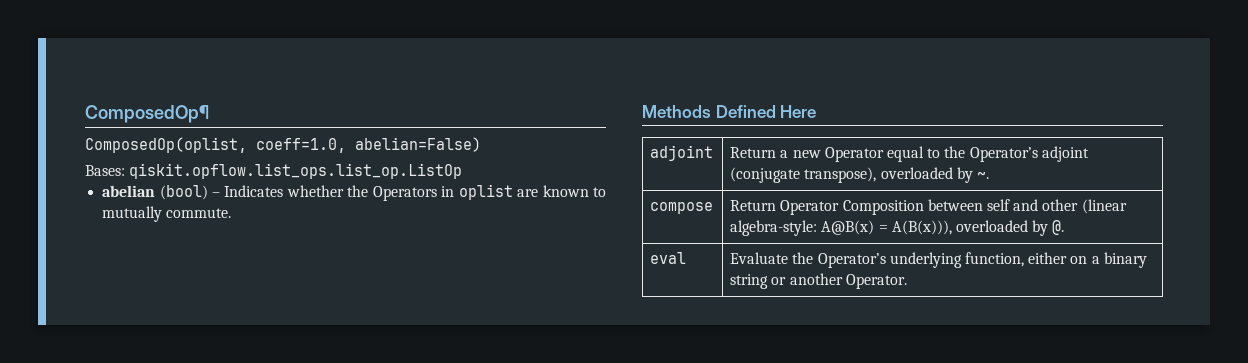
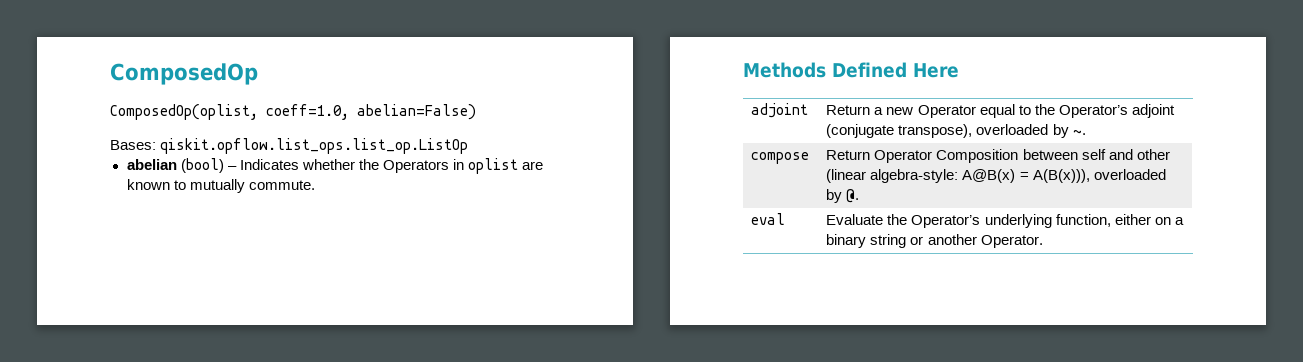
[85,105,209,123] ComposedOp¶ -> [110,63,258,85] ComposedOp

